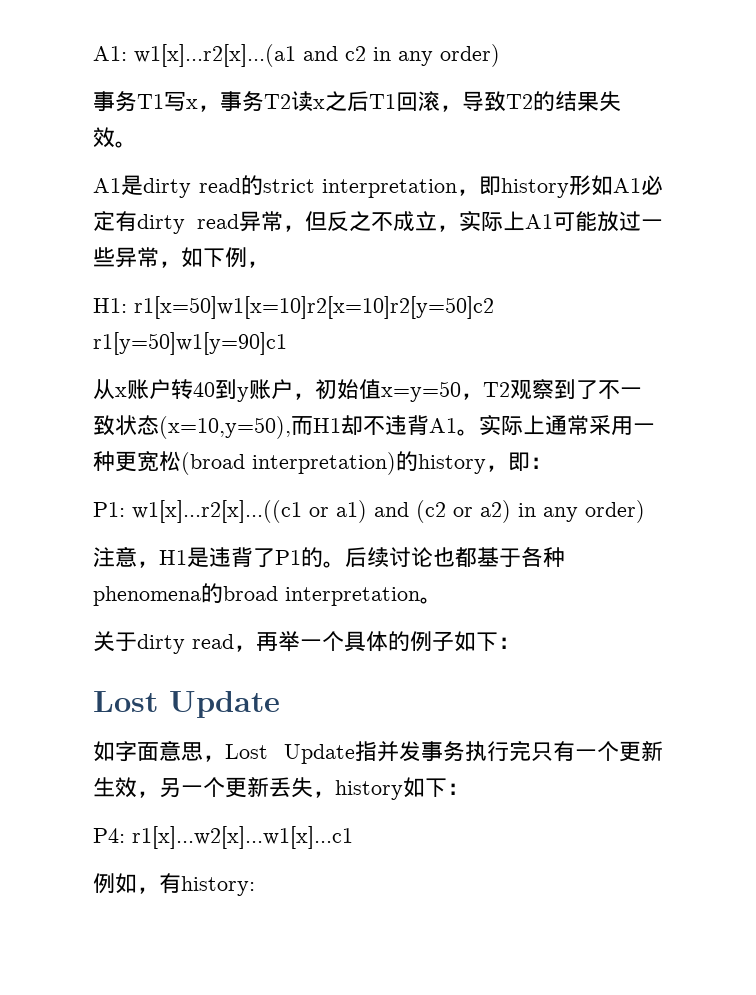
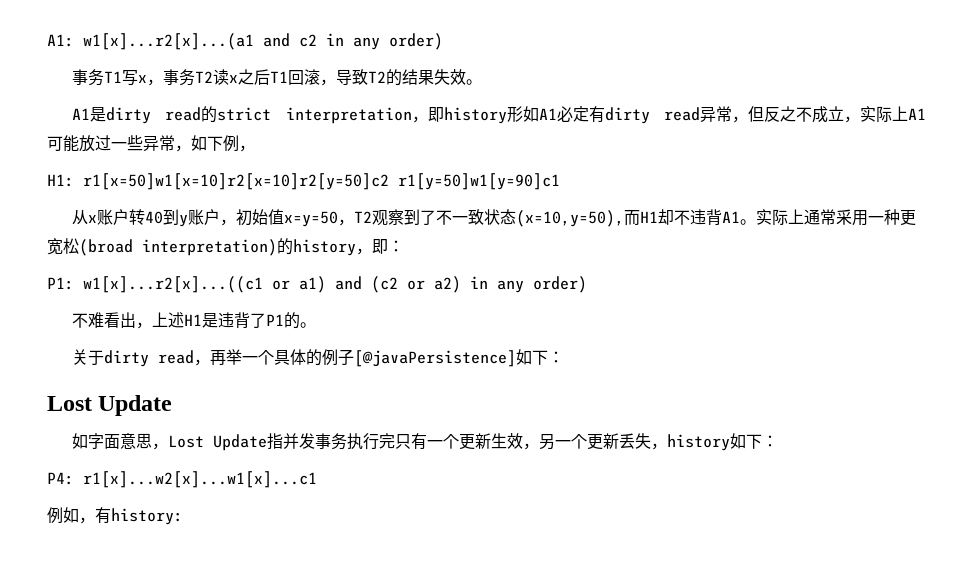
[93,546,159,568] 注意， -> [72,312,185,329] 不难看出，上述
[345,547,565,568] [93,583,442,606] 后续讨论也都基于各种phenomena的broad interpretation。 -> (317, 325) none
(454, 641) none -> [354,350,517,367] [@javaPersistence]

